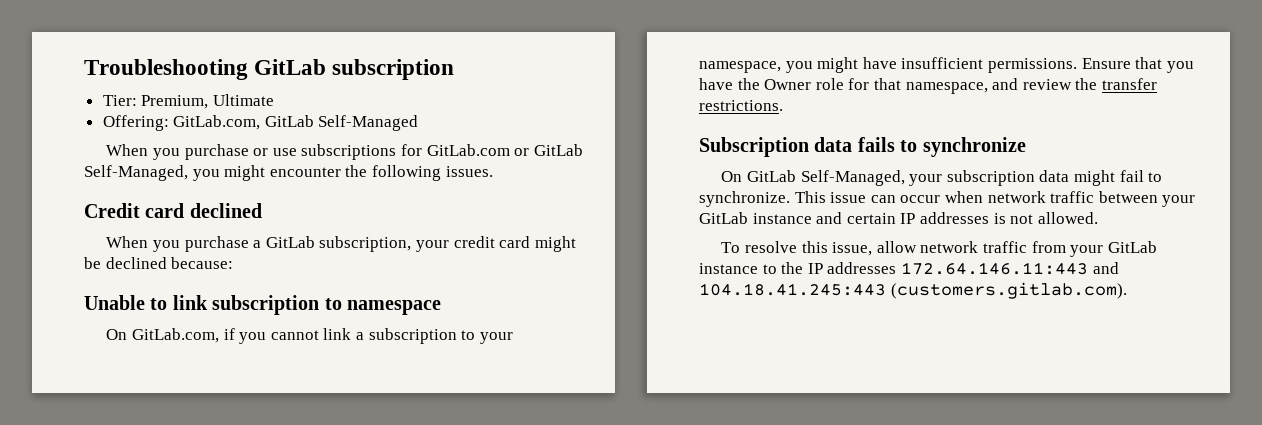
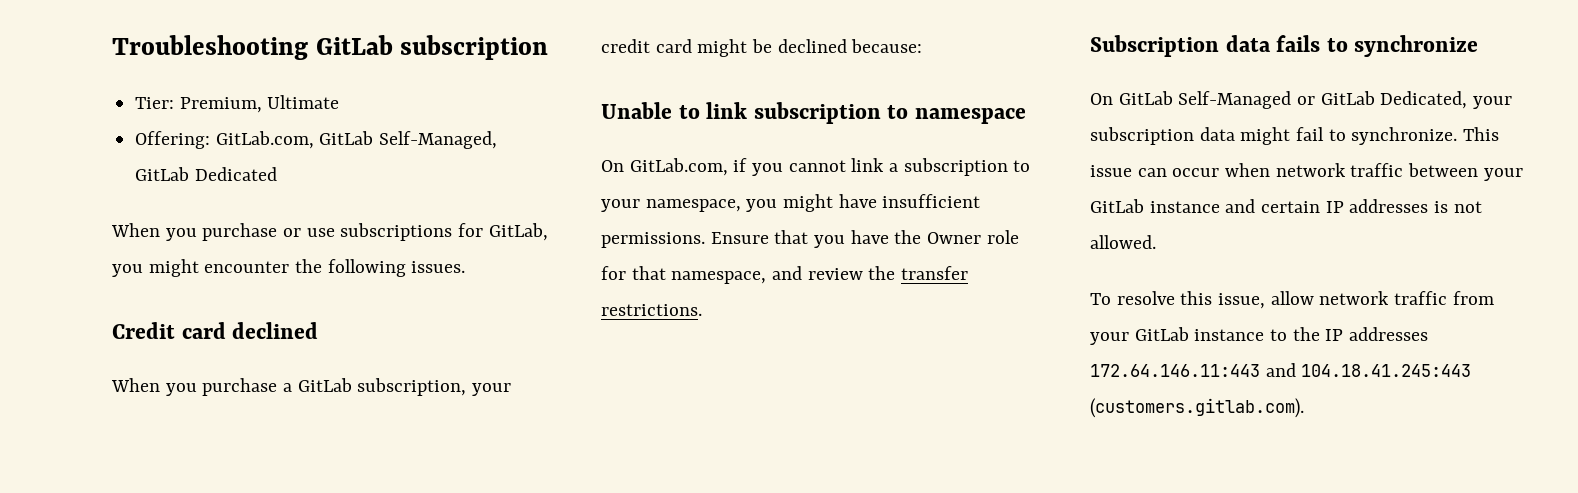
[318,115,419,131] Self-Managed -> [379,131,498,149] [135,167,277,181] Self-Managed, GitLab Dedicated
[426,144,583,156] [84,165,188,181] GitLab.com or GitLab Self-Managed, -> [488,223,548,241] GitLab,
[800,170,905,186] Self-Managed, -> [1178,91,1468,109] Self-Managed or GitLab Dedicated,

